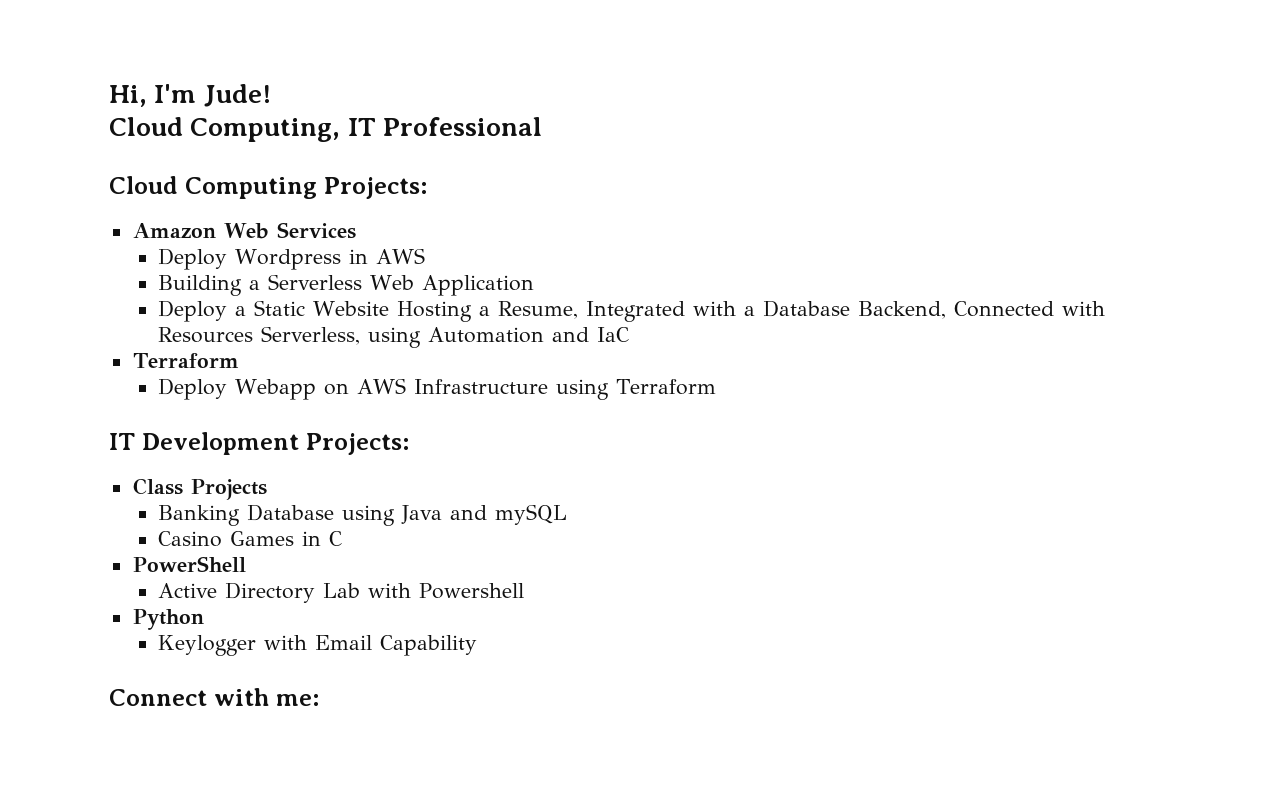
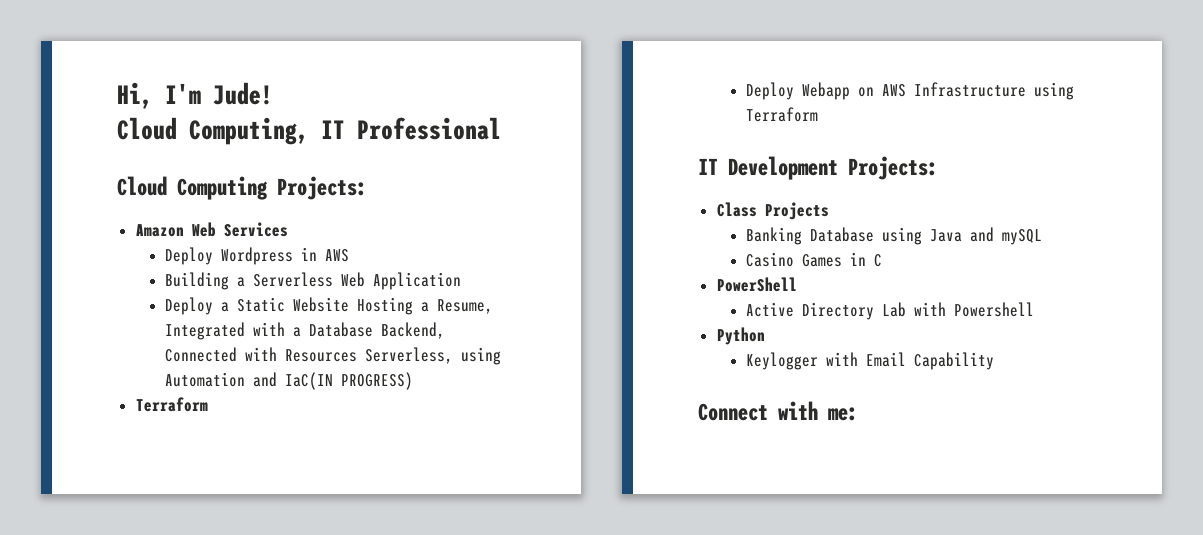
[597,327,630,342] IaC -> [285,372,414,390] IaC(IN PROGRESS)

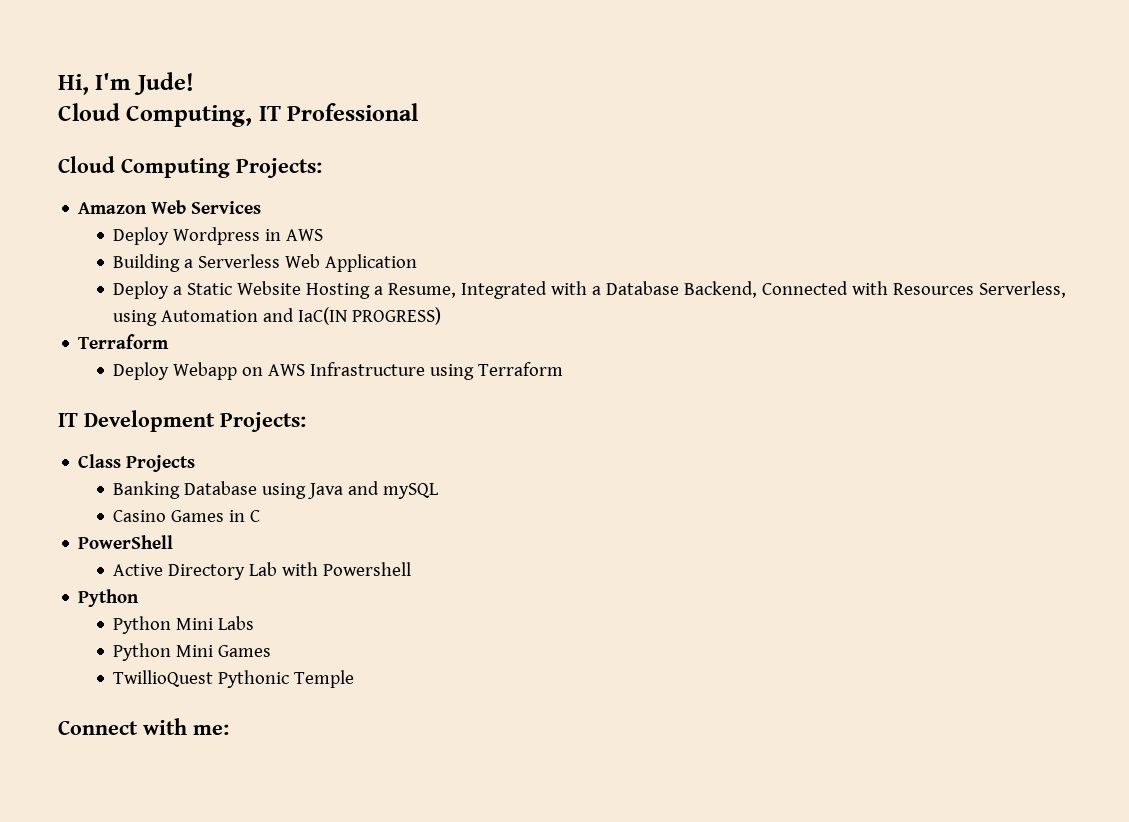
[746,352,995,370] Keylogger with Email Capability -> [113,616,255,634] [113,643,272,661] [113,670,355,688] Python Mini Labs // Python Mini Games // TwillioQuest Pythonic Temple

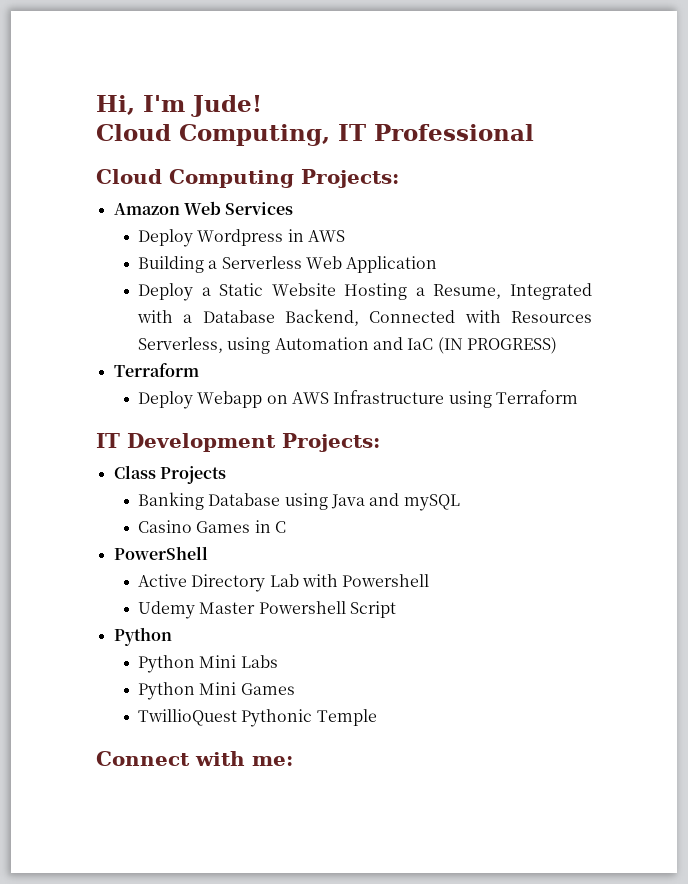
[298,307,348,325] IaC(IN -> [407,337,463,354] IaC (IN
(412, 569) none -> [138,601,397,619] // Udemy Master Powershell Script

